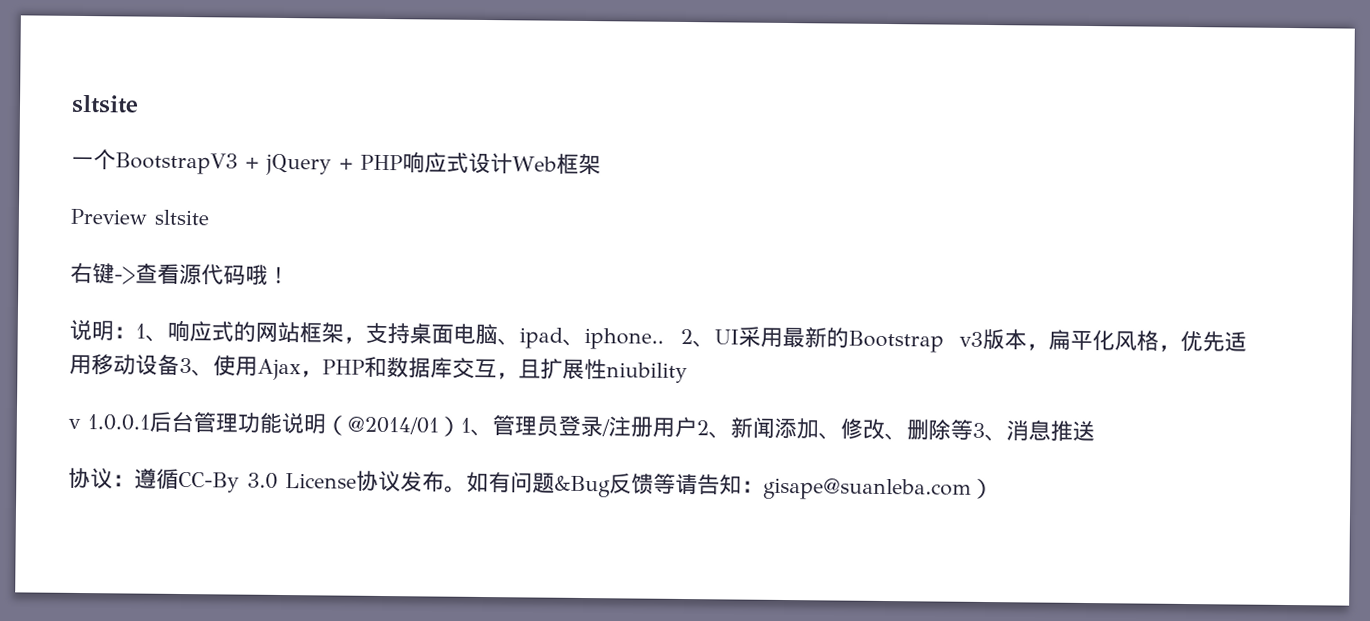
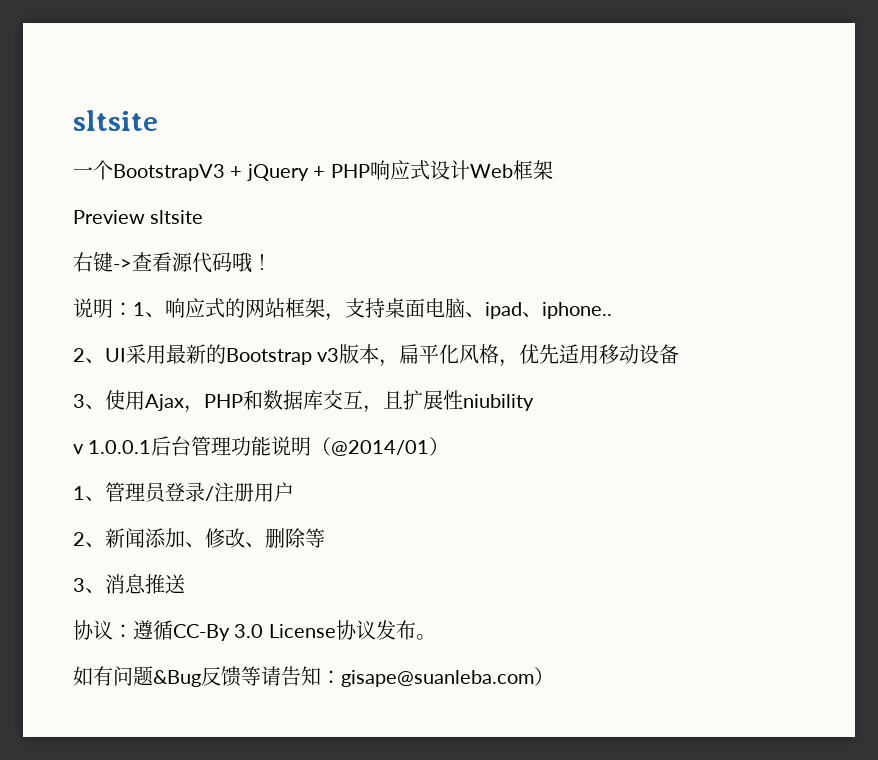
(664, 339) none -> (612, 310) //
(180, 365) none -> (680, 354) //
(461, 426) none -> (450, 446) //
(697, 427) none -> (294, 492) //
(973, 429) none -> (325, 538) //
(467, 489) none -> (436, 637) //

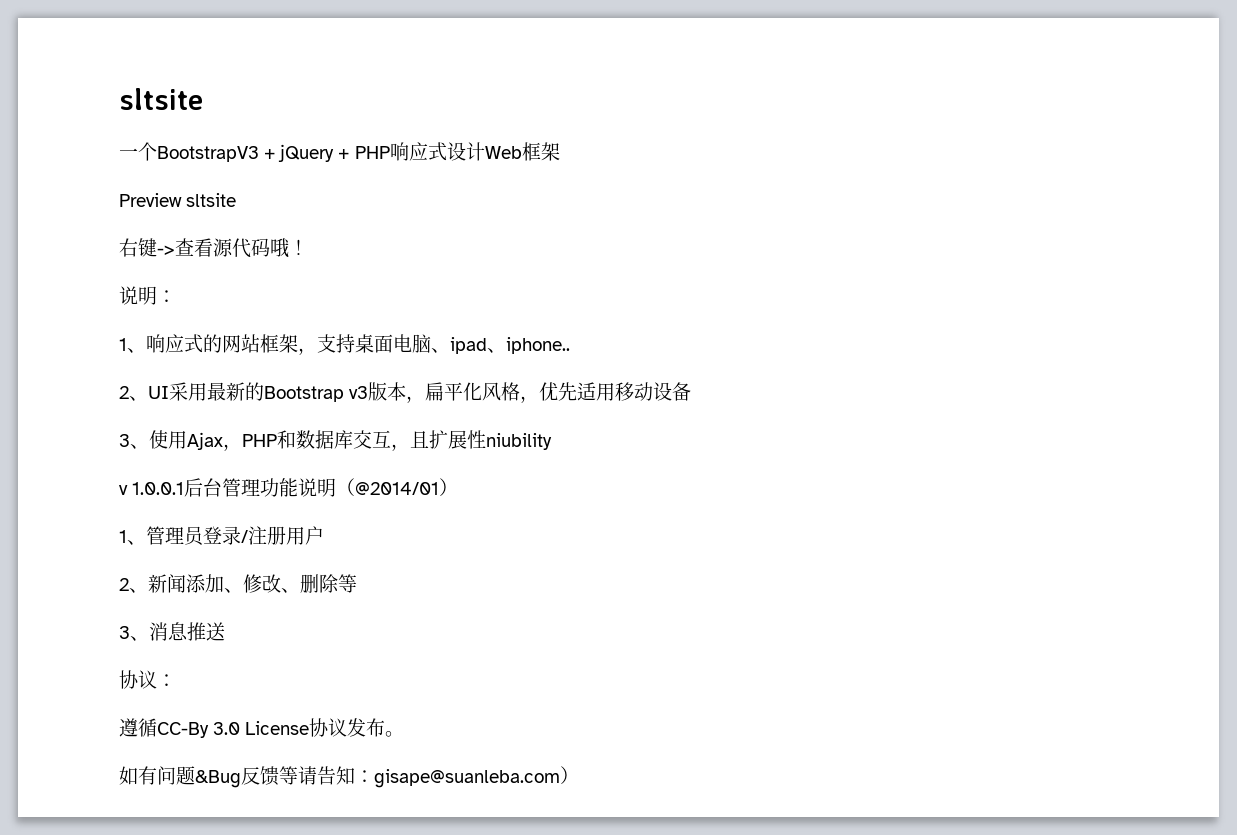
(133, 309) none -> (176, 296) //
(133, 631) none -> (176, 680) //

